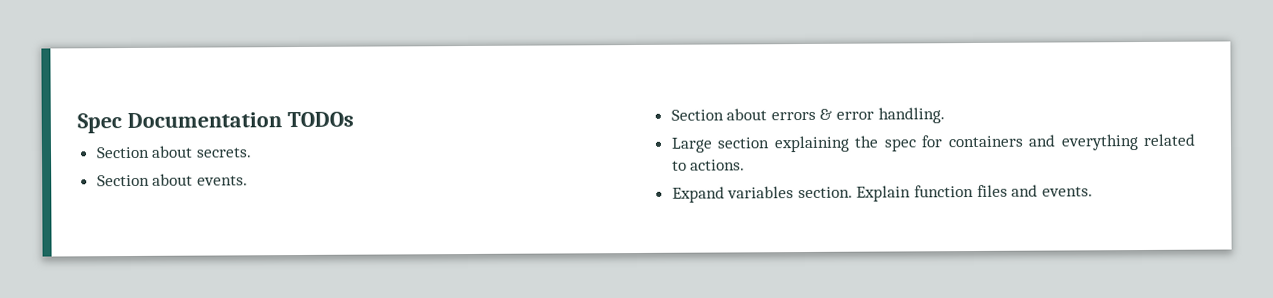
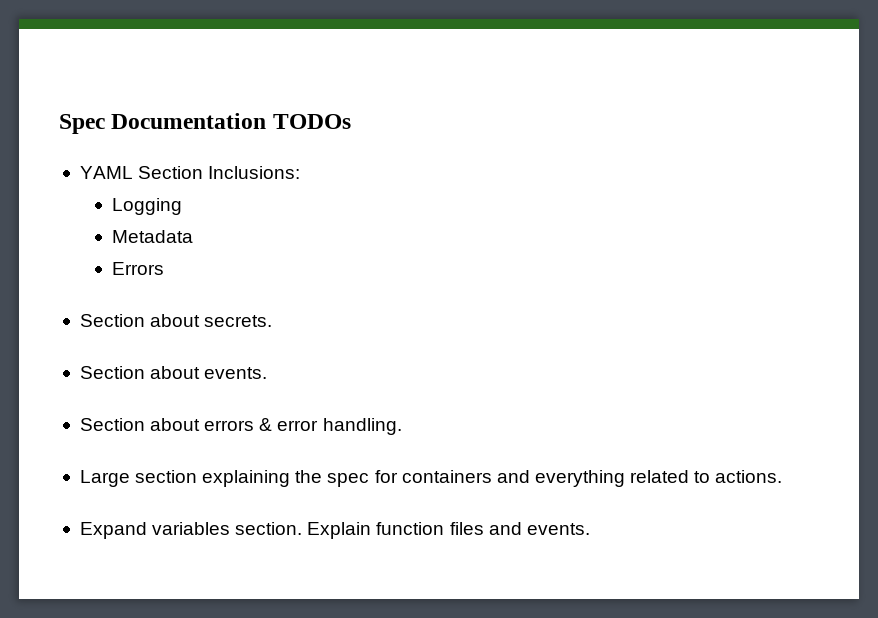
(354, 119) none -> [79,166,301,179] [112,198,183,215] [112,230,194,243] [112,262,165,275] // YAML Section Inclusions: // Logging // Metadata // Errors

